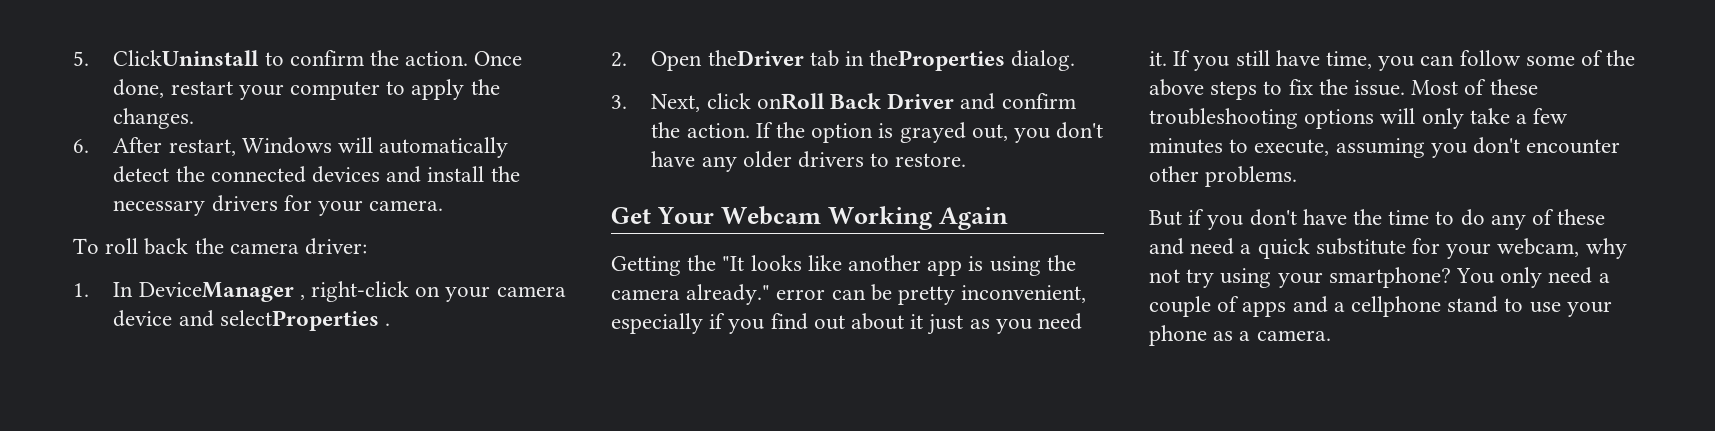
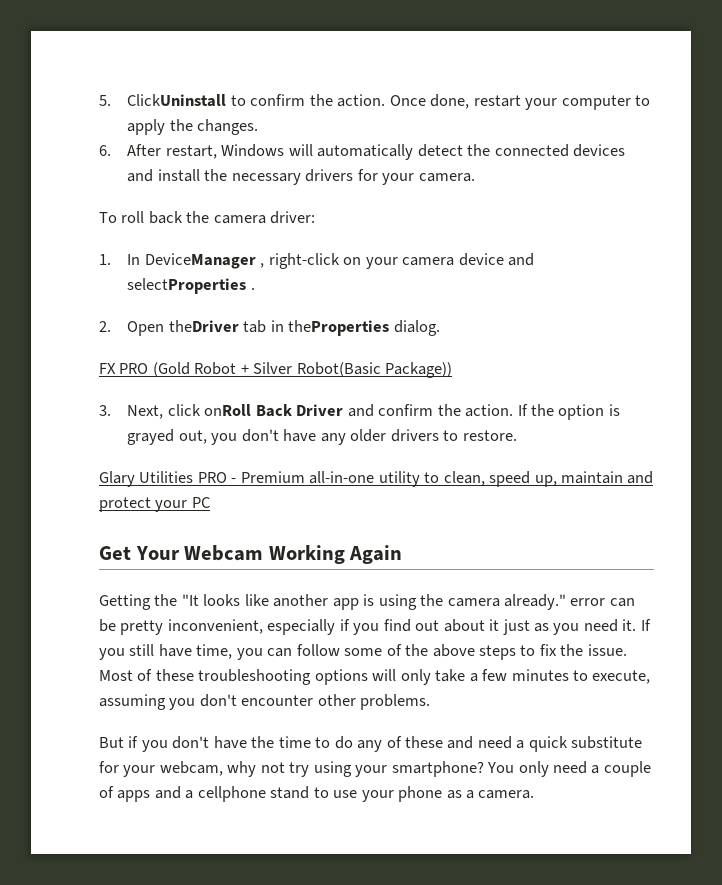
(1076, 60) none -> [99,362,453,378] // FX PRO (Gold Robot + Silver Robot(Basic Package))
(967, 160) none -> [99,471,654,487] [99,497,210,512] // Glary Utilities PRO - Premium all-in-one utility to clean, speed up, maintain and protect your PC

